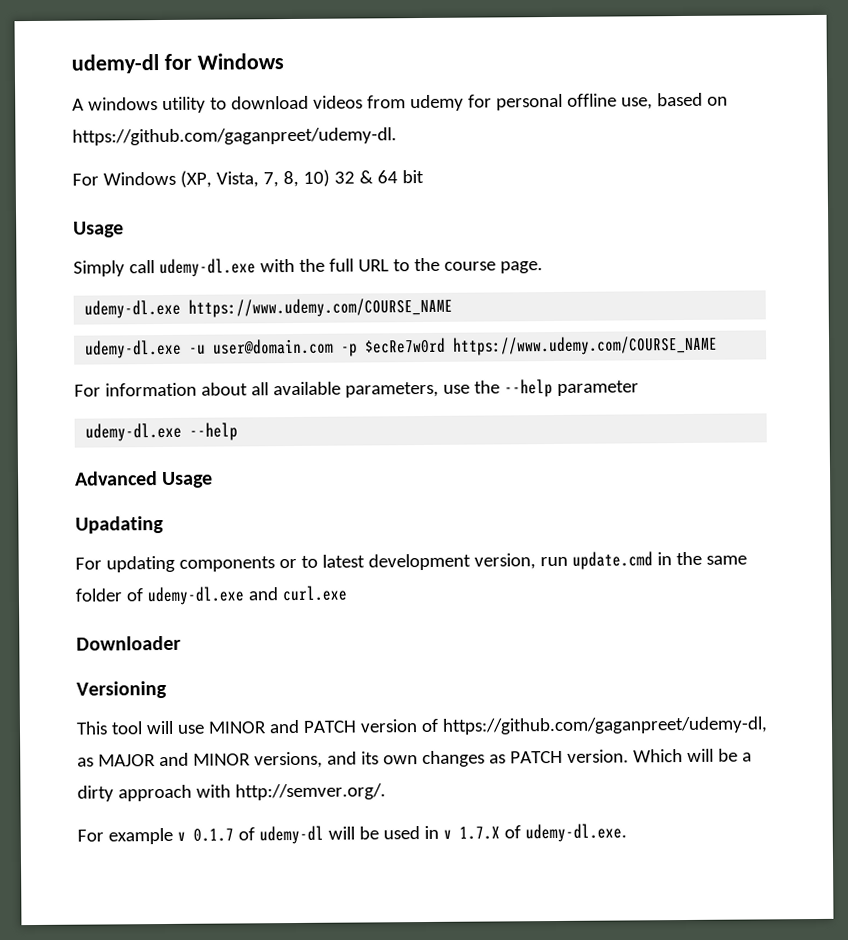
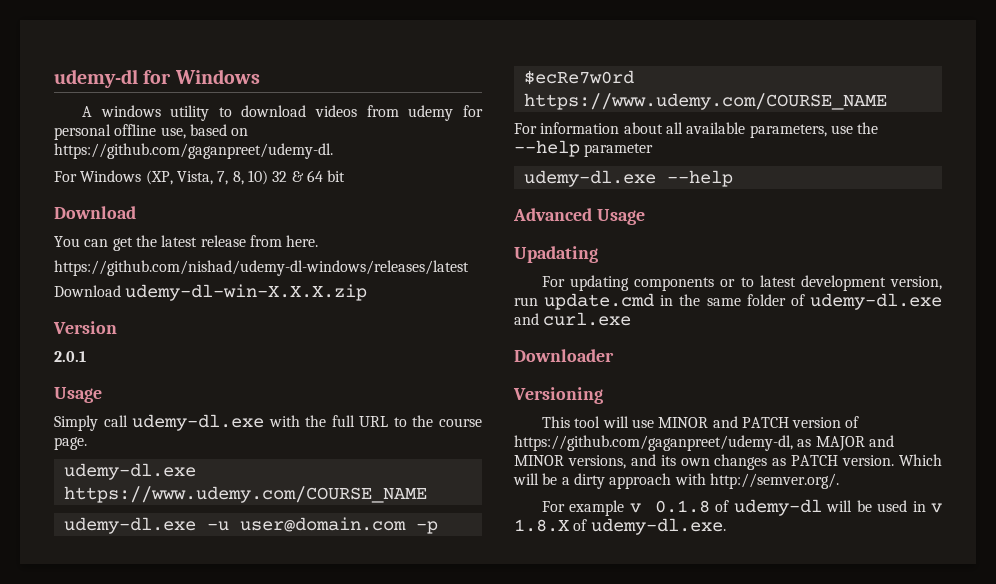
(424, 176) none -> [54,206,136,219] [54,235,319,251] [54,260,469,276] [54,284,368,301] [53,321,117,334] [54,351,86,362] // Download // You can get the latest release from here. // https://github.com/nishad/udemy-dl-windows/releases/latest // Download udemy-dl-win-X.X.X.zip // Version // 2.0.1
[192,828,234,842] 0.1.7 -> [654,500,710,513] 0.1.8
[458,826,500,840] 1.7.X -> [514,519,569,532] 1.8.X

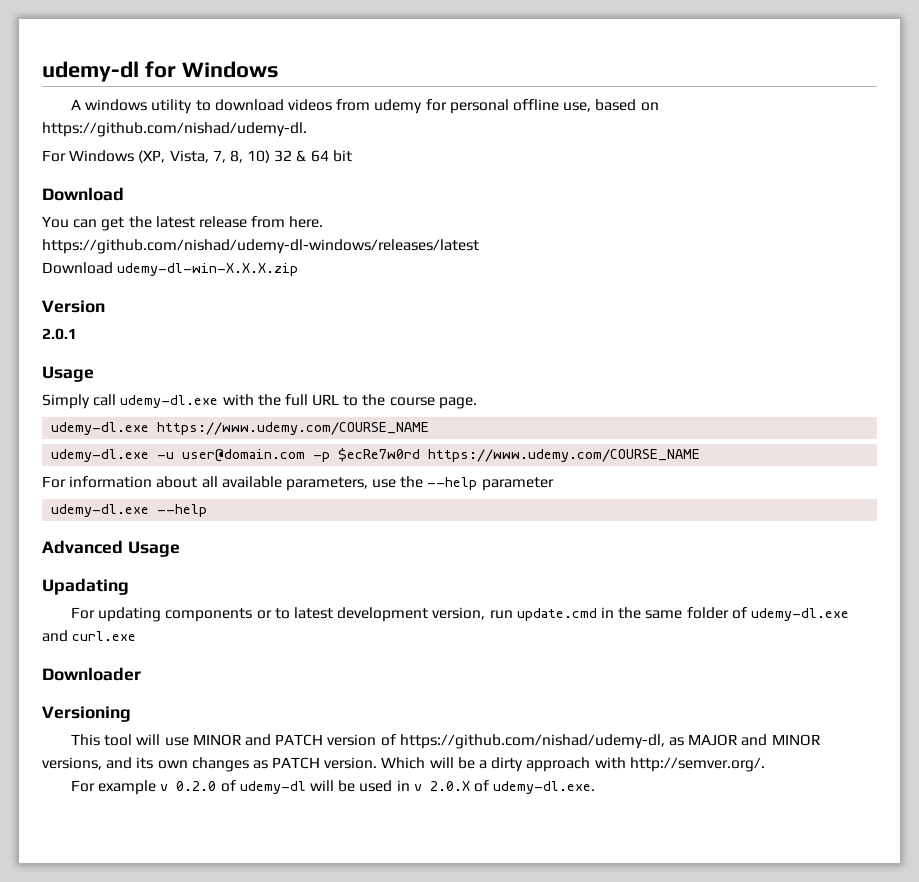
[54,143,333,159] https://github.com/gaganpreet/udemy-dl. -> [42,122,307,137] https://github.com/nishad/udemy-dl.
[514,435,793,451] https://github.com/gaganpreet/udemy-dl, -> [399,734,665,749] https://github.com/nishad/udemy-dl,
[654,500,710,513] 0.1.8 -> [176,781,217,791] 0.2.0
[514,519,569,532] 1.8.X -> [429,781,470,791] 2.0.X

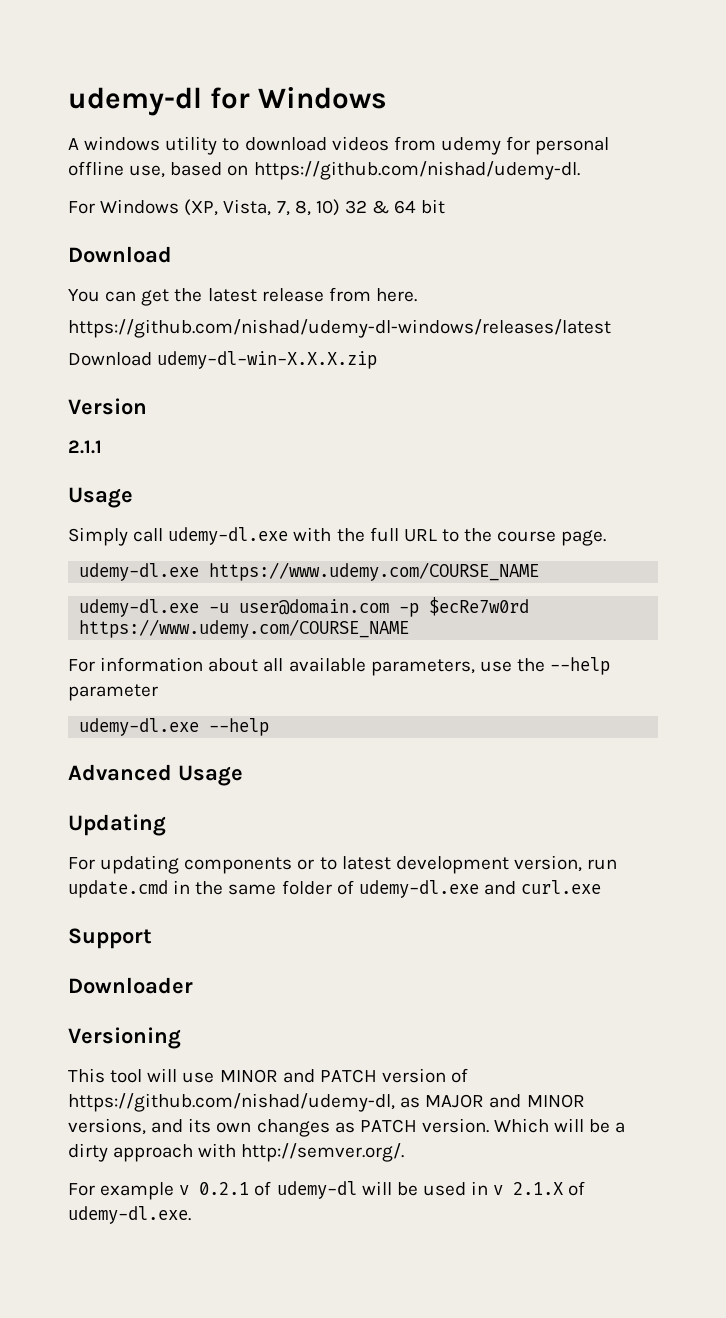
[42,328,77,340] 2.0.1 -> [68,440,102,454] 2.1.1
[42,578,129,595] Upadating -> [68,814,166,836] Updating
(137, 636) none -> [68,928,152,949] // Support
[176,781,217,791] 0.2.0 -> [199,1182,250,1195] 0.2.1
[429,781,470,791] 2.0.X -> [513,1182,564,1195] 2.1.X

